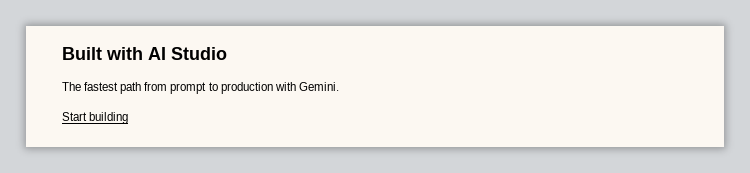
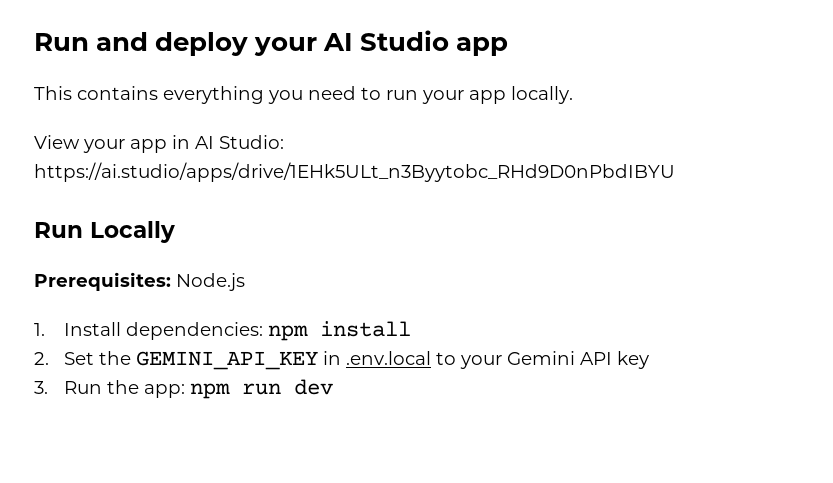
[62,47,227,60] [62,82,339,94] [62,112,129,124] Built with AI Studio // The fastest path from prompt to production with Gemini. // Start building -> [34,30,509,56] [34,86,573,104] [34,135,284,153] [34,162,675,182] [34,221,175,243] [34,272,245,291] [34,321,412,341] [34,351,650,370] [34,379,334,399] Run and deploy your AI Studio app // This contains everything you need to run your app locally. // View your app in AI Studio: https://ai.studio/apps/drive/1EHk5ULt_n3Byytobc_RHd9D0nPbdIBYU // Run Locally // Prerequisites: Node.js // 1. Install dependencies: npm install // 2. Set the GEMINI_API_KEY in .env.local to your Gemini API key // 3. Run the app: npm run dev

